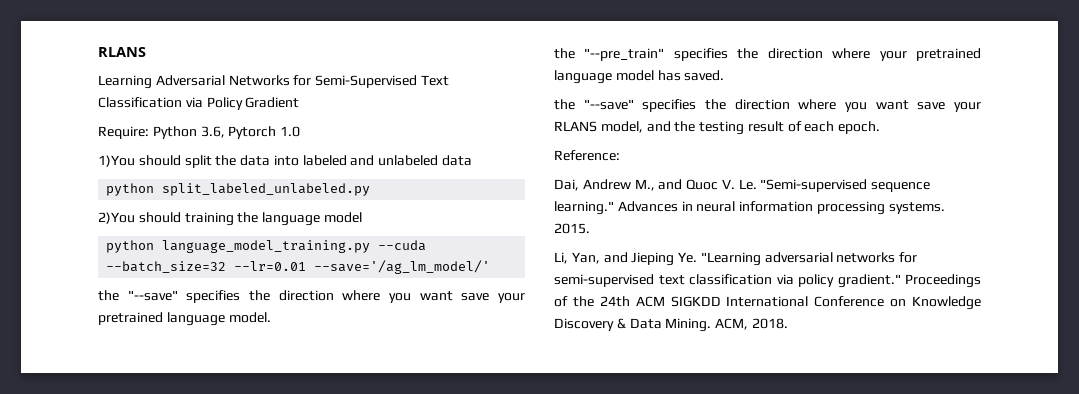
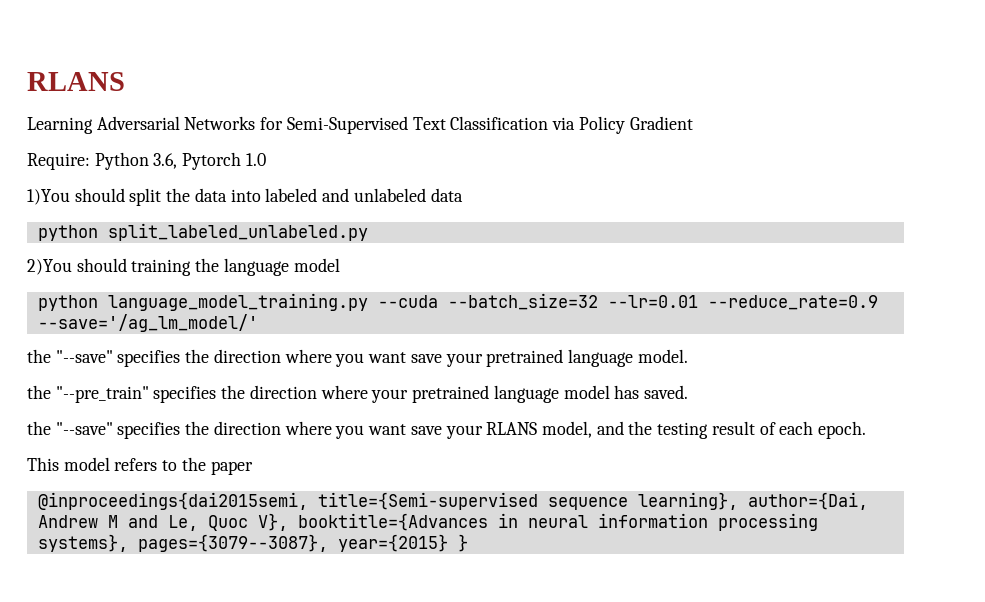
(307, 266) none -> [707,295,878,310] --reduce_rate=0.9
[554,150,620,161] [554,179,931,192] [554,201,945,215] [554,223,590,234] [554,252,918,266] [554,274,981,288] [554,296,981,310] [554,318,788,332] Reference: // Dai, Andrew M., and Quoc V. Le. "Semi-supervised sequence learning." Advances in neural information processing systems. 2015. // Li, Yan, and Jieping Ye. "Learning adversarial networks for semi-supervised text classification via policy gradient." Proceedings of the 24th ACM SIGKDD International Conference on Knowledge Discovery & Data Mining. ACM, 2018. -> [27,457,253,475] [37,492,868,510] [37,513,818,531] [37,534,468,552] This model refers to the paper // @inproceedings{dai2015semi, title={Semi-supervised sequence learning}, author={Dai, Andrew M and Le, Quoc V}, booktitle={Advances in neural information processing systems}, pages={3079--3087}, year={2015} }

